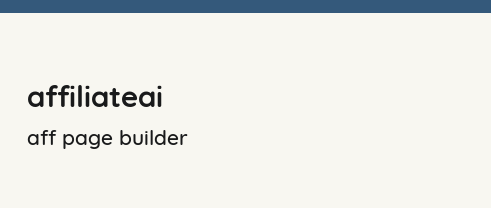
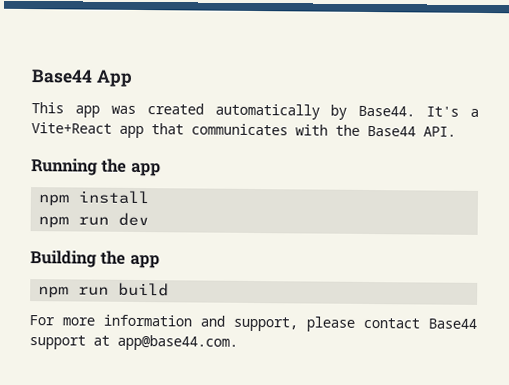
[27,85,163,107] [27,130,188,149] affiliateai // aff page builder -> [31,69,133,87] [31,102,479,120] [31,122,456,139] [31,158,161,177] [38,190,151,206] [38,212,150,228] [30,250,160,269] [38,282,170,298] [29,314,477,332] [29,334,238,351] Base44 App // This app was created automatically by Base44. It's a Vite+React app that communicates with the Base44 API. // Running the app // npm install // npm run dev // Building the app // npm run build // For more information and support, please contact Base44 support at app@base44.com.

